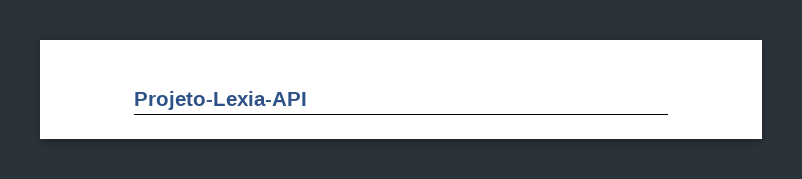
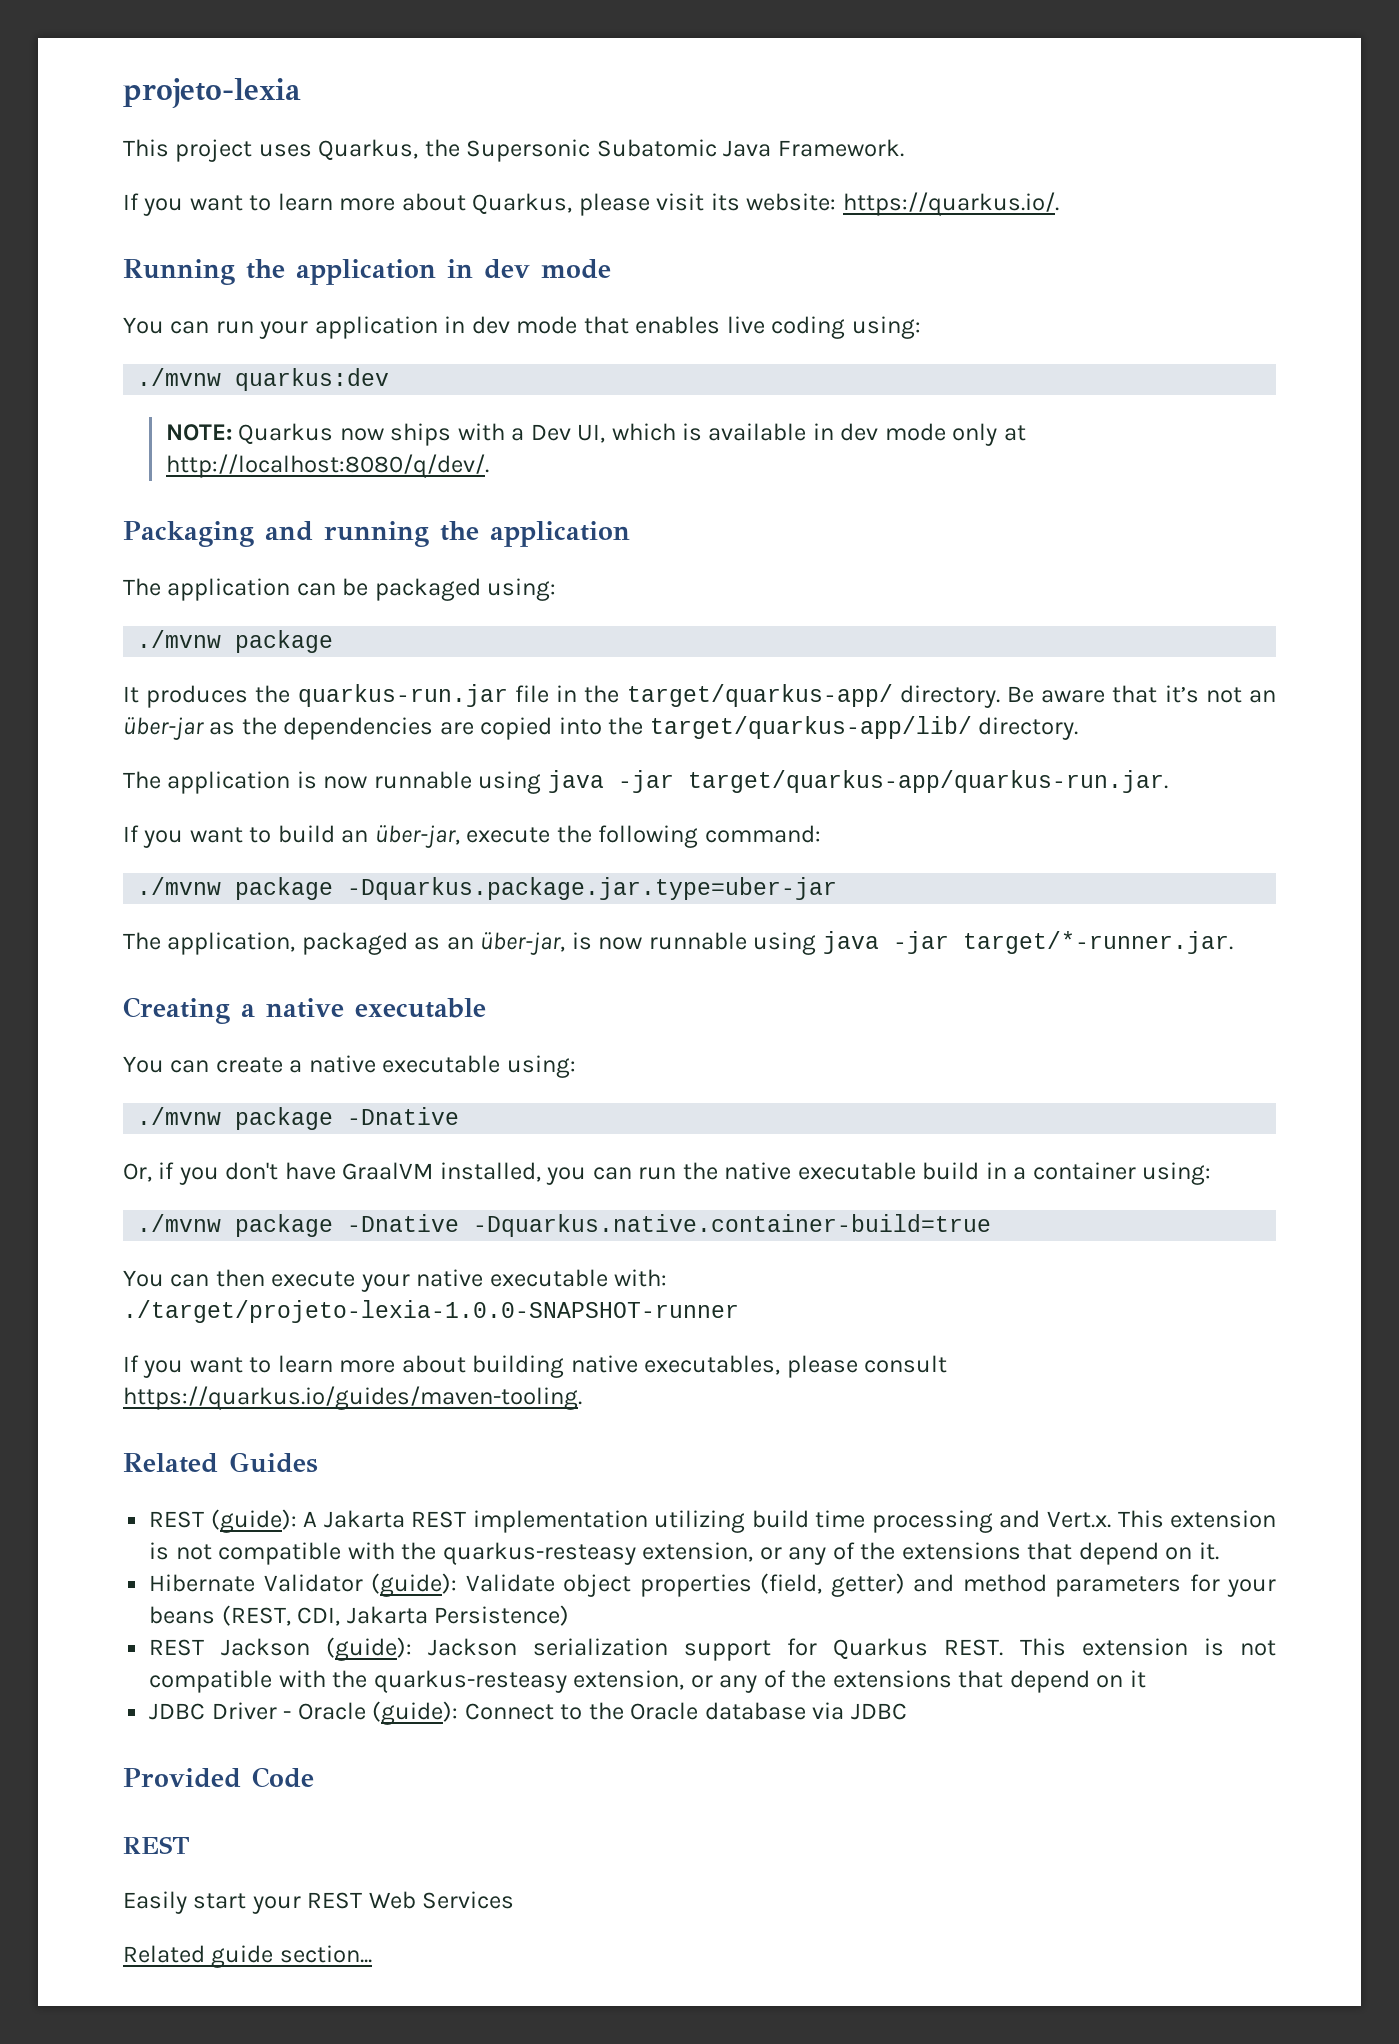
[134,91,307,110] Projeto-Lexia-API -> [123,78,301,108] [123,139,904,162] [123,192,1059,216] [123,259,611,285] [123,316,921,339] [137,368,390,391] [165,423,1026,446] [165,454,489,478] [123,521,630,547] [123,578,557,601] [137,630,334,653] [123,684,1276,708] [123,716,1079,740] [123,770,1168,794] [123,825,821,848] [137,877,838,900] [123,931,1233,955] [123,997,486,1024] [123,1055,576,1078] [137,1107,460,1130] [123,1162,1212,1185] [137,1214,992,1237] [123,1269,668,1292] [123,1300,739,1323] [123,1355,948,1378] [123,1386,582,1410] [123,1452,318,1473] [149,1509,1276,1533] [149,1542,1219,1565] [149,1573,1277,1597] [149,1605,570,1626] [149,1637,1276,1661] [149,1670,1146,1693] [149,1701,907,1725] [123,1767,314,1788] [123,1836,190,1854] [123,1891,515,1914] [123,1945,372,1968] projeto-lexia // This project uses Quarkus, the Supersonic Subatomic Java Framework. // If you want to learn more about Quarkus, please visit its website: https://quarkus.io/. // Running the application in dev mode // You can run your application in dev mode that enables live coding using: // ./mvnw quarkus:dev // NOTE: Quarkus now ships with a Dev UI, which is available in dev mode only at http://localhost:8080/q/dev/. // Packaging and running the application // The application can be packaged using: // ./mvnw package // It produces the quarkus-run.jar file in the target/quarkus-app/ directory. Be aware that it’s not an über-jar as the dependencies are copied into the target/quarkus-app/lib/ directory. // The application is now runnable using java -jar target/quarkus-app/quarkus-run.jar. // If you want to build an über-jar, execute the following command: // ./mvnw package -Dquarkus.package.jar.type=uber-jar // The application, packaged as an über-jar, is now runnable using java -jar target/*-runner.jar. // Creating a native executable // You can create a native executable using: // ./mvnw package -Dnative // Or, if you don't have GraalVM installed, you can run the native executable build in a container using: // ./mvnw package -Dnative -Dquarkus.native.container-build=true // You can then execute your native executable with: ./target/projeto-lexia-1.0.0-SNAPSHOT-runner // If you want to learn more about building native executables, please consult https://quarkus.io/guides/maven-tooling. // Related Guides // REST (guide): A Jakarta REST implementation utilizing build time processing and Vert.x. This extension is not compatible with the quarkus-resteasy extension, or any of the extensions that depend on it. // Hibernate Validator (guide): Validate object properties (field, getter) and method parameters for your beans (REST, CDI, Jakarta Persistence) // REST Jackson (guide): Jackson serialization support for Quarkus REST. This extension is not compatible with the quarkus-resteasy extension, or any of the extensions that depend on it // JDBC Driver - Oracle (guide): Connect to the Oracle database via JDBC // Provided Code // REST // Easily start your REST Web Services // Related guide section...

